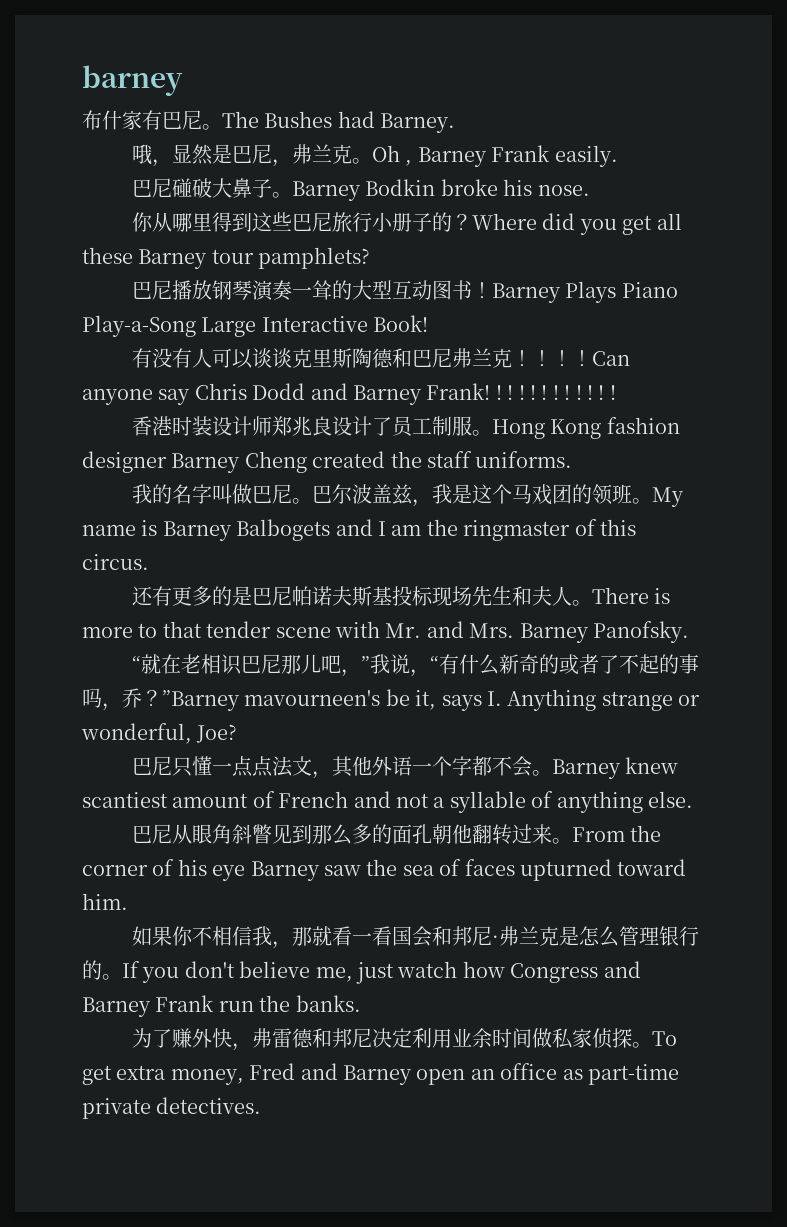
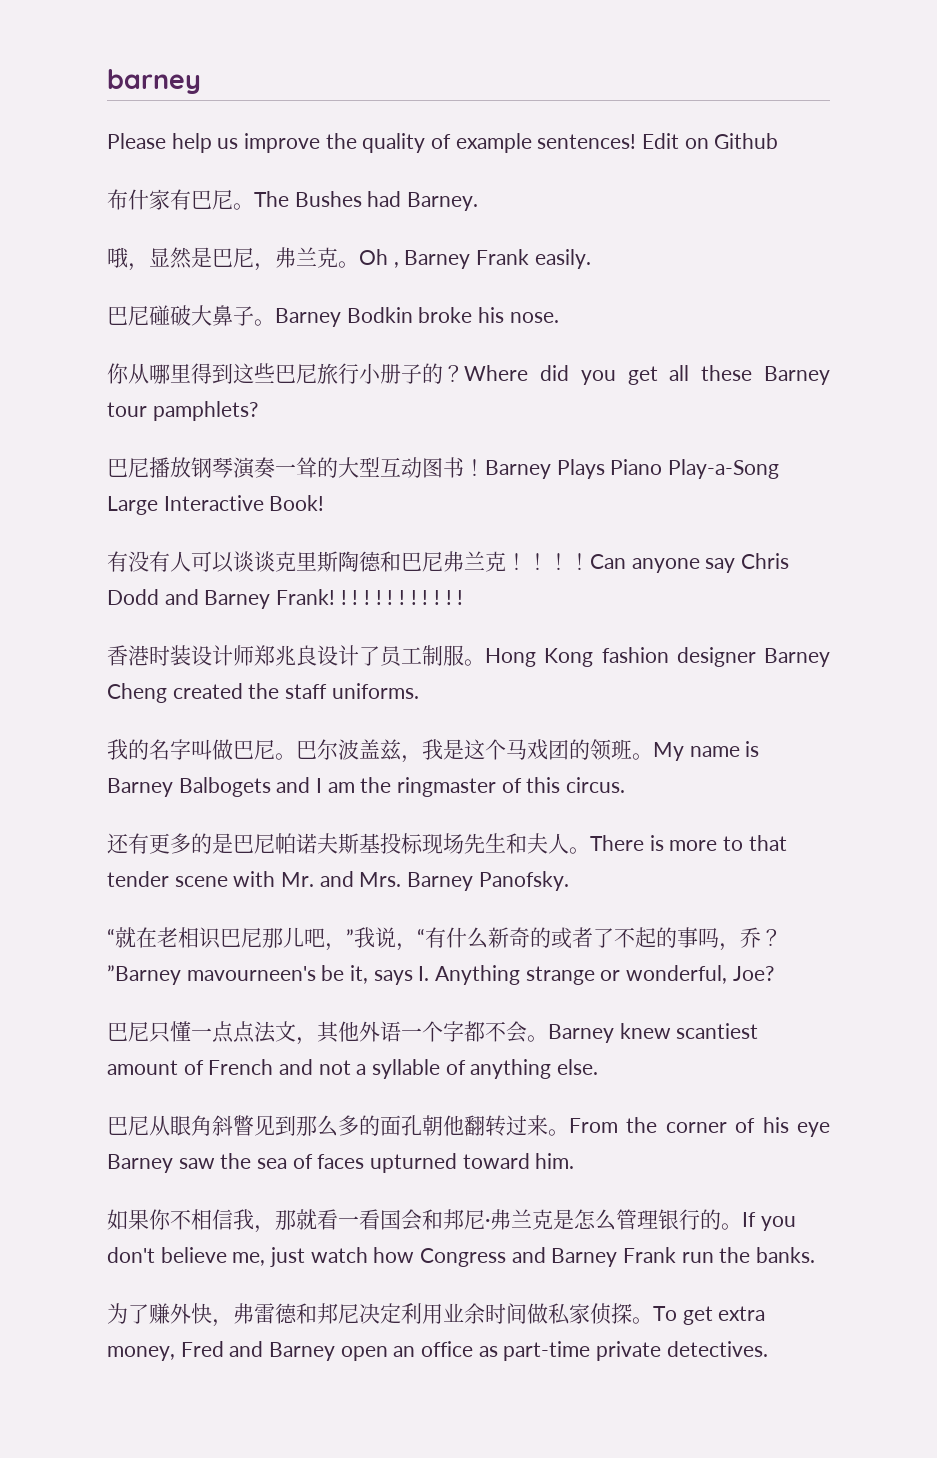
(183, 80) none -> [107,133,779,153] // Please help us improve the quality of example sentences! Edit on Github

